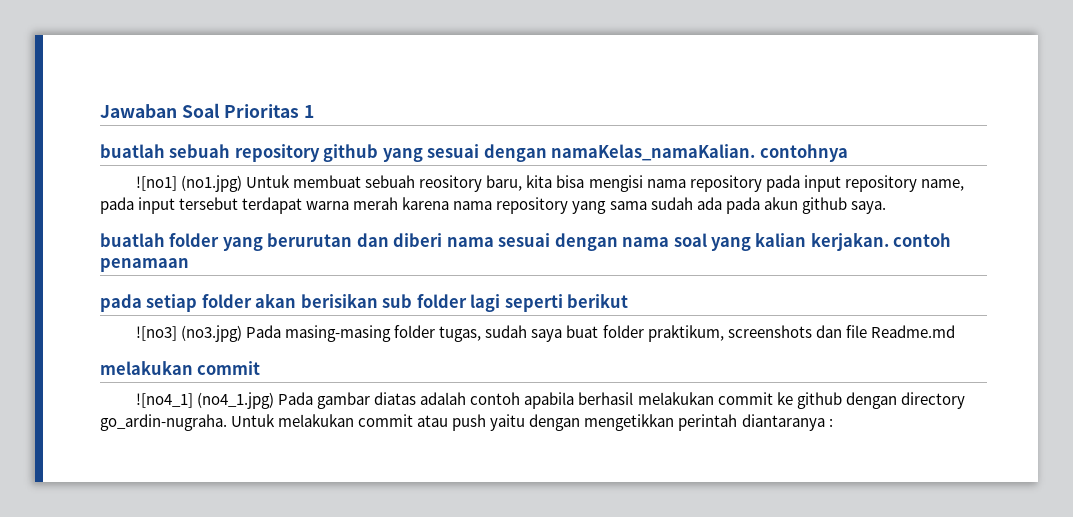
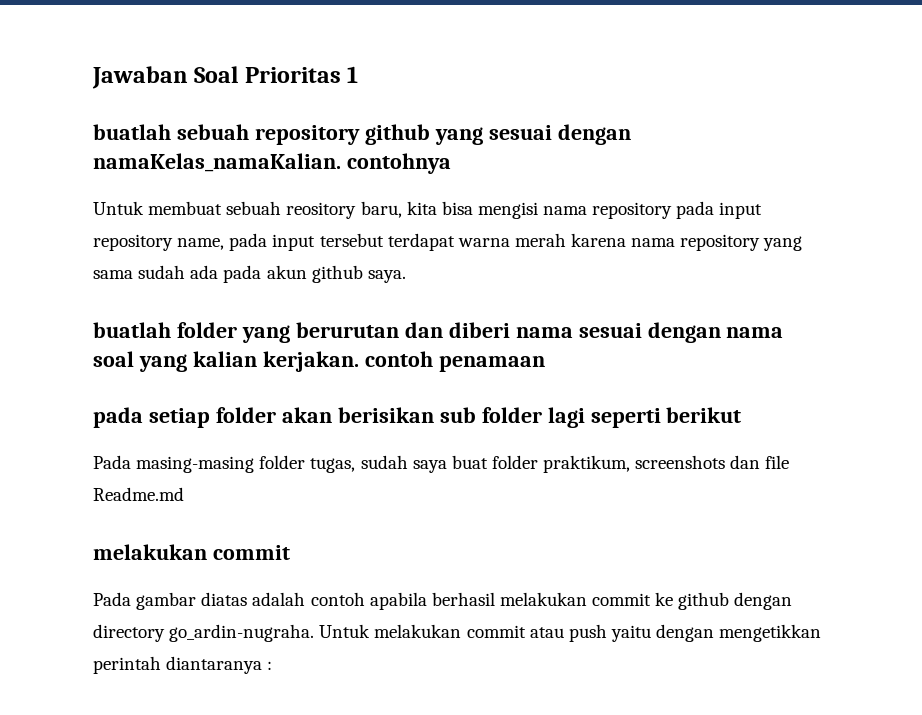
[136,175,243,192] ![no1] (no1.jpg) -> (451, 163) none
[136,325,243,342] ![no3] (no3.jpg) -> (742, 415) none
[136,392,275,409] ![no4_1] (no4_1.jpg) -> (290, 552) none

